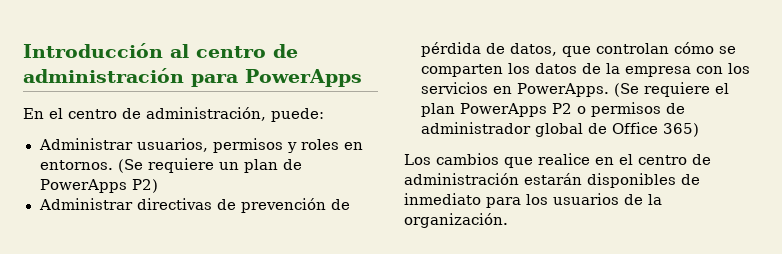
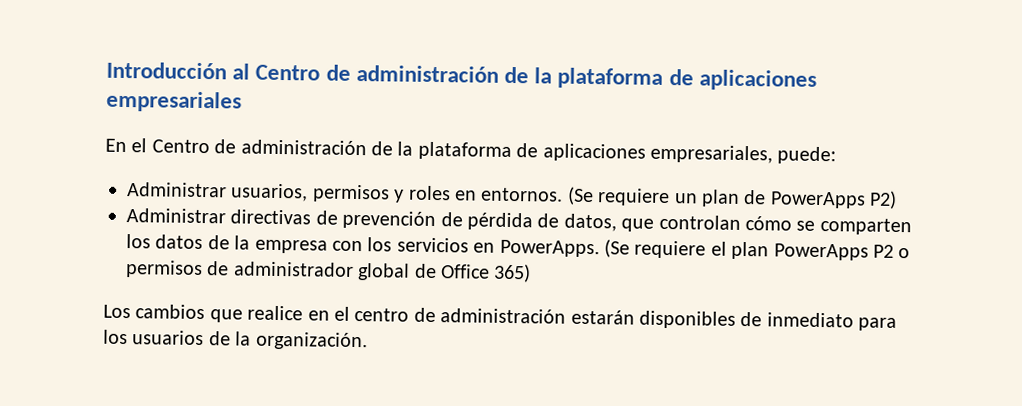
[196,44,298,58] [23,68,362,87] [23,107,266,121] centro de administración para PowerApps // En el centro de administración, -> [255,64,817,91] [106,90,242,113] [105,138,773,164] Centro de administración de la plataforma de aplicaciones empresariales // En el Centro de administración de la plataforma de aplicaciones empresariales,

